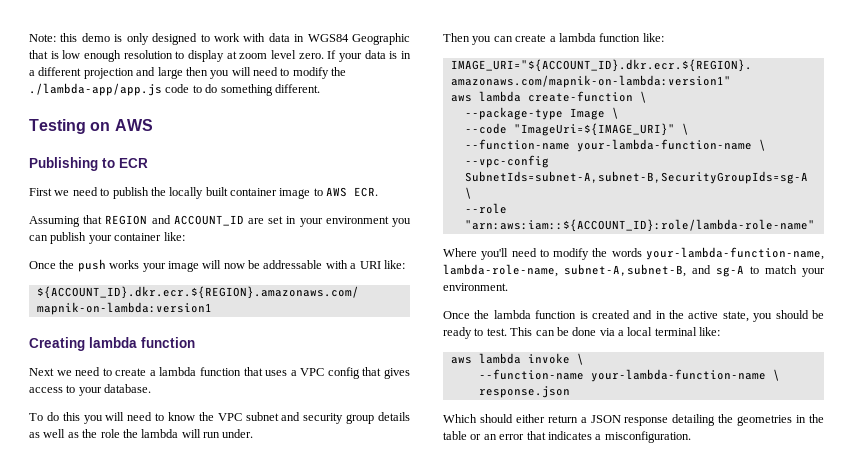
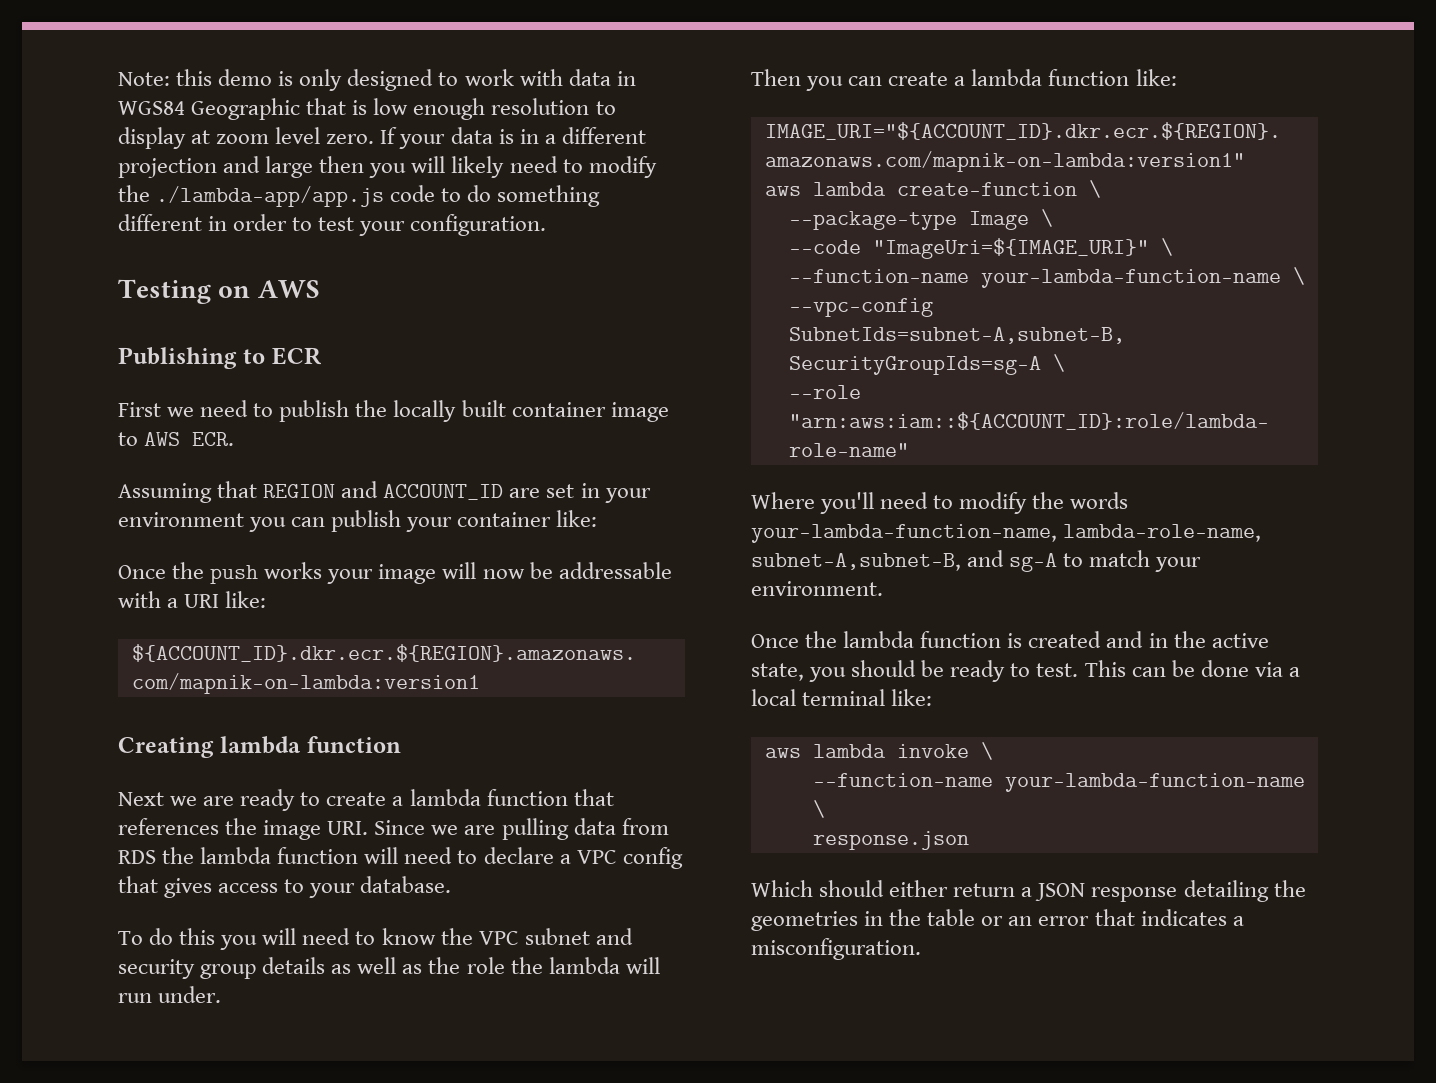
(251, 71) none -> [451,156,505,178] likely
[274,84,320,93] different. -> [118,214,547,236] different in order to test your configuration.
[75,367,101,376] need -> [203,789,296,811] are ready
[265,370,288,376] uses -> [118,818,669,840] [118,847,554,864] references the image URI. Since we are pulling data from RDS the lambda function will need to declare

